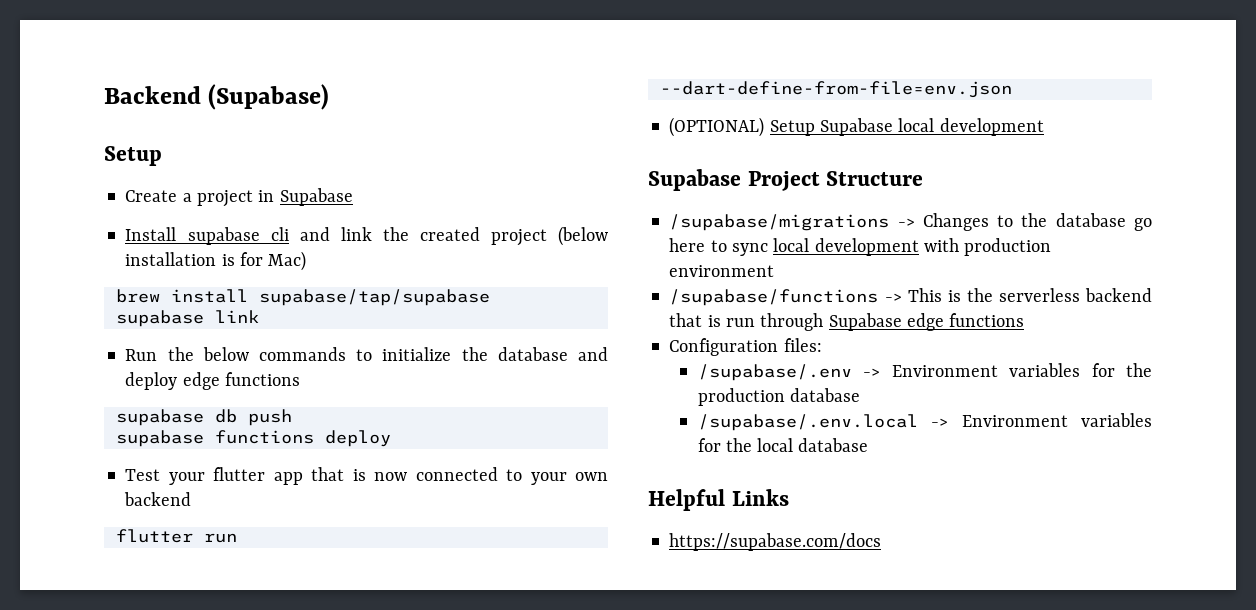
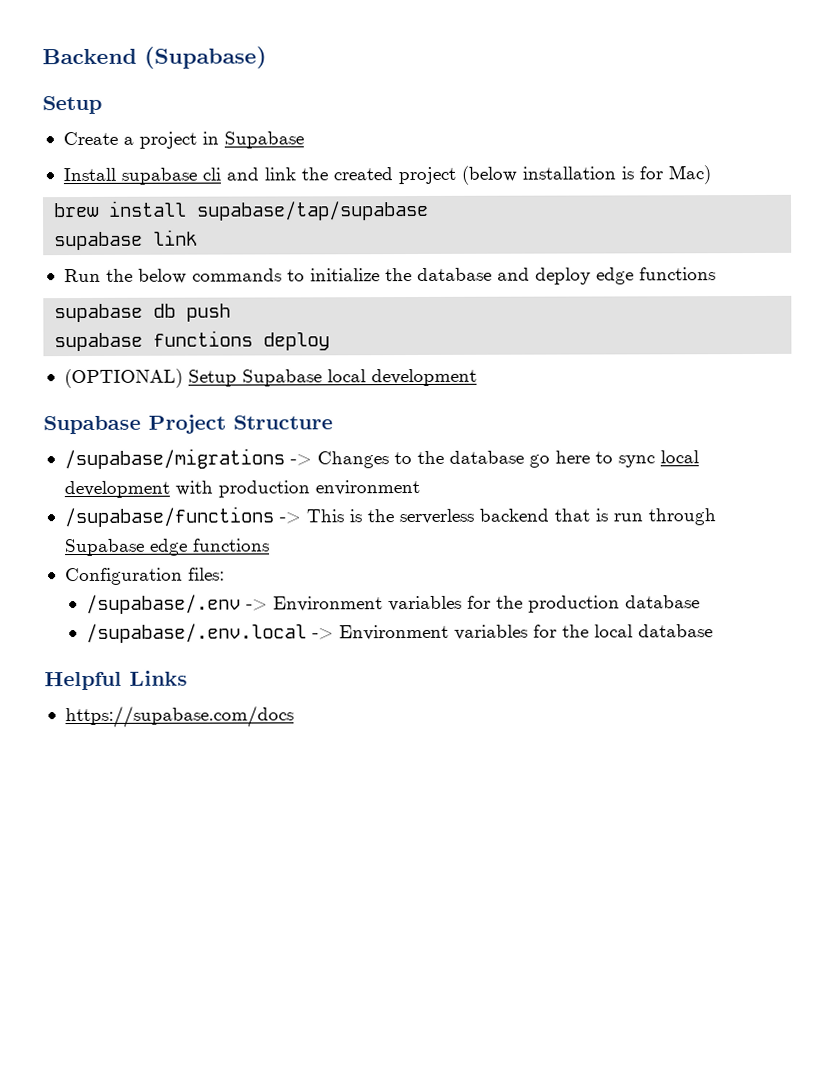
[125,467,608,485] [124,492,192,506] [115,529,237,543] [659,81,1012,98] // Test your flutter app that is now connected to your own backend // flutter run --dart-define-from-file=env.json -> (331, 341) none

